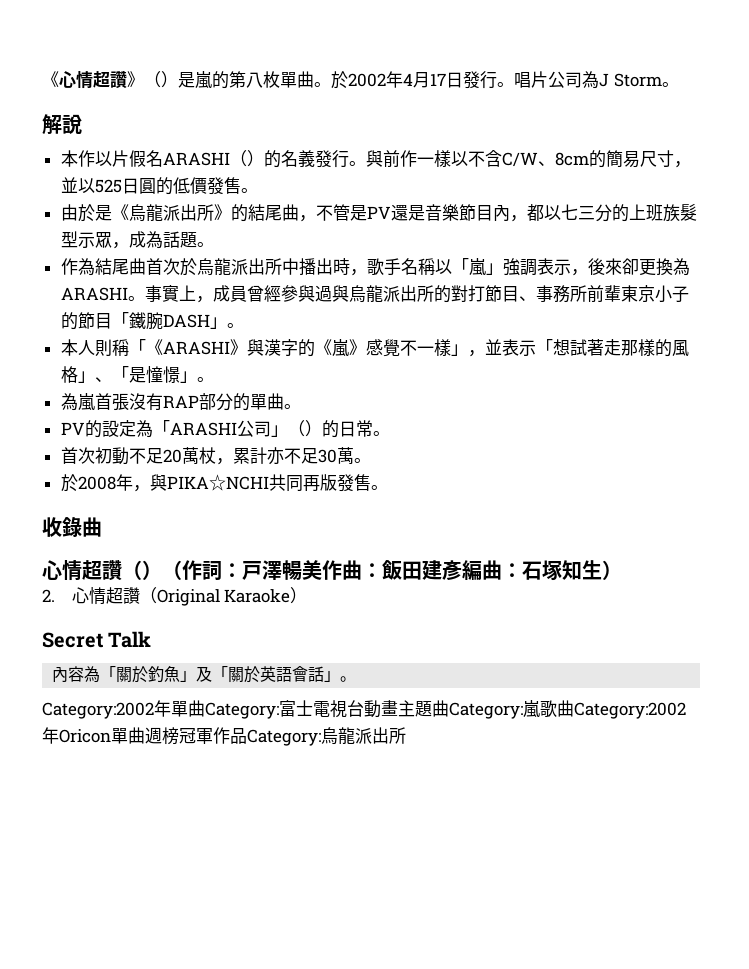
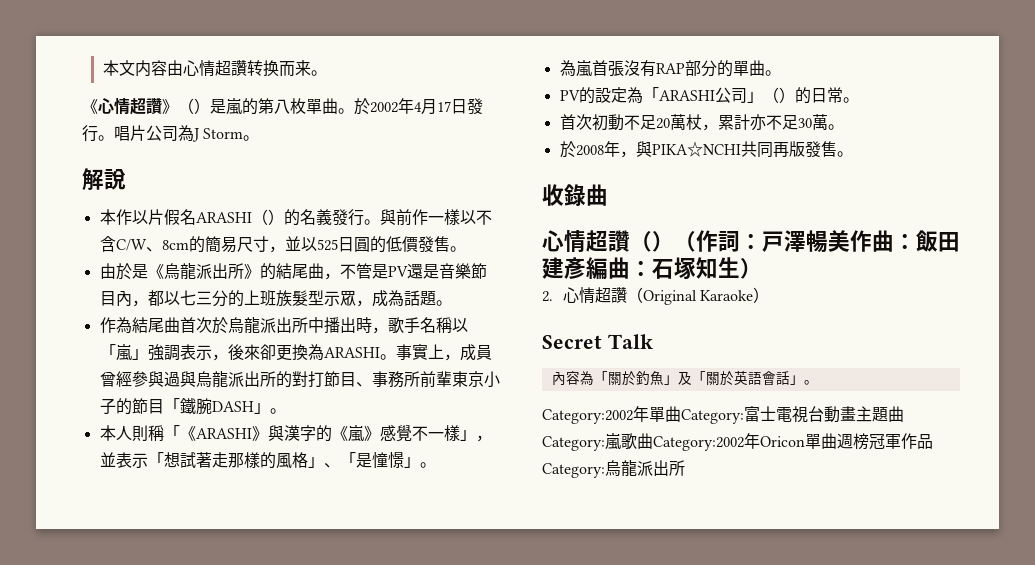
(42, 79) none -> [102,60,327,77] 本文内容由心情超讚转换而来。 //

